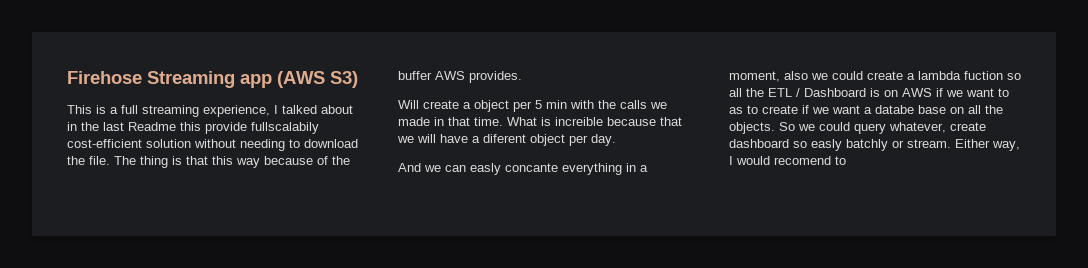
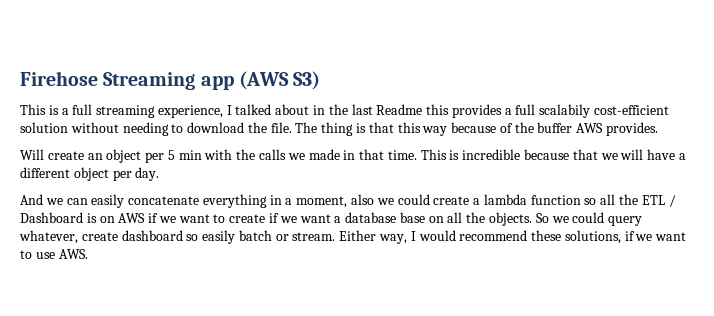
[205,122,319,134] provide fullscalabily -> [451,104,591,118] provides a full scalabily
[463,102,471,109] a -> [87,153,103,160] an
[507,117,603,126] What is increible -> [420,149,521,160] This is incredible
[483,134,526,143] diferent -> [20,167,70,178] different
[470,163,558,175] easly concante -> [91,194,200,208] easily concatenate
[964,71,1003,80] fuction -> [530,195,581,205] function
[729,105,758,114] as to -> (226, 218) none
[875,105,914,114] databe -> [345,212,397,223] database
[811,139,888,151] easly batchly -> [202,230,272,244] easily batch
[774,156,846,165] recomend to -> [459,230,687,244] [20,249,88,259] recommend these solutions, if we want to use AWS.

